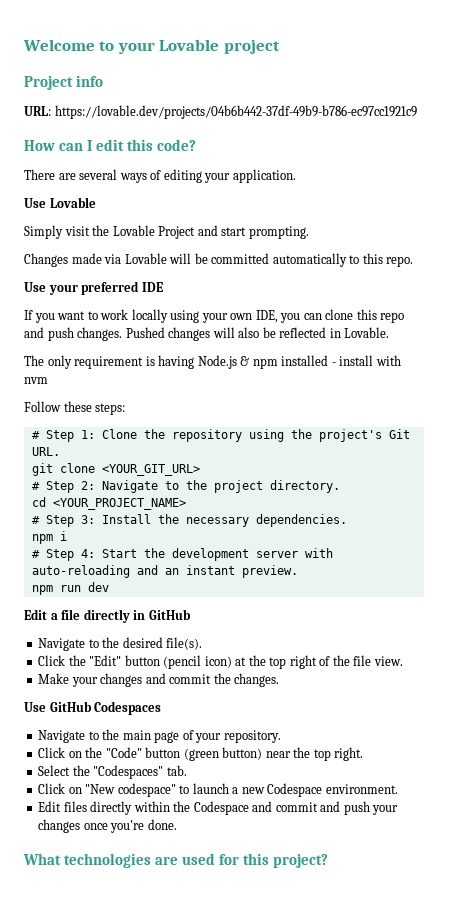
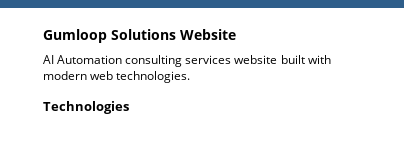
[23,39,280,54] [24,75,104,90] [24,105,417,119] [24,139,197,151] [24,169,296,183] [24,197,96,208] [24,225,309,239] [24,253,414,267] [24,281,163,295] [24,309,405,323] [24,327,390,341] [24,355,401,369] [24,377,48,384] [24,401,126,415] [31,429,410,442] [31,447,60,456] [31,463,200,476] [31,480,340,493] [31,497,186,510] [31,514,347,527] [31,531,67,544] [31,548,333,561] [31,565,298,578] [31,582,109,595] [24,609,191,623] [38,637,203,651] [38,655,403,669] [38,673,280,687] [24,701,162,715] [38,729,281,743] [38,747,364,761] [38,765,187,779] [38,783,398,797] [38,801,399,815] [38,819,177,833] [23,853,329,868] Welcome to your Lovable project // Project info // URL: https://lovable.dev/projects/04b6b442-37df-49b9-b786-ec97cc1921c9 // How can I edit this code? // There are several ways of editing your application. // Use Lovable // Simply visit the Lovable Project and start prompting. // Changes made via Lovable will be committed automatically to this repo. // Use your preferred IDE // If you want to work locally using your own IDE, you can clone this repo and push changes. Pushed changes will also be reflected in Lovable. // The only requirement is having Node.js & npm installed - install with nvm // Follow these steps: // # Step 1: Clone the repository using the project's Git URL. // git clone <YOUR_GIT_URL> // # Step 2: Navigate to the project directory. // cd <YOUR_PROJECT_NAME> // # Step 3: Install the necessary dependencies. // npm i // # Step 4: Start the development server with auto-reloading and an instant preview. // npm run dev // Edit a file directly in GitHub // Navigate to the desired file(s). // Click the "Edit" button (pencil icon) at the top right of the file view. // Make your changes and commit the changes. // Use GitHub Codespaces // Navigate to the main page of your repository. // Click on the "Code" button (green button) near the top right. // Select the "Codespaces" tab. // Click on "New codespace" to launch a new Codespace environment. // Edit files directly within the Codespace and commit and push your changes once you're done. // What technologies are used for this project? -> [43,29,236,43] [43,55,331,67] [43,71,191,83] [43,101,129,114] Gumloop Solutions Website // AI Automation consulting services website built with modern web technologies. // Technologies

